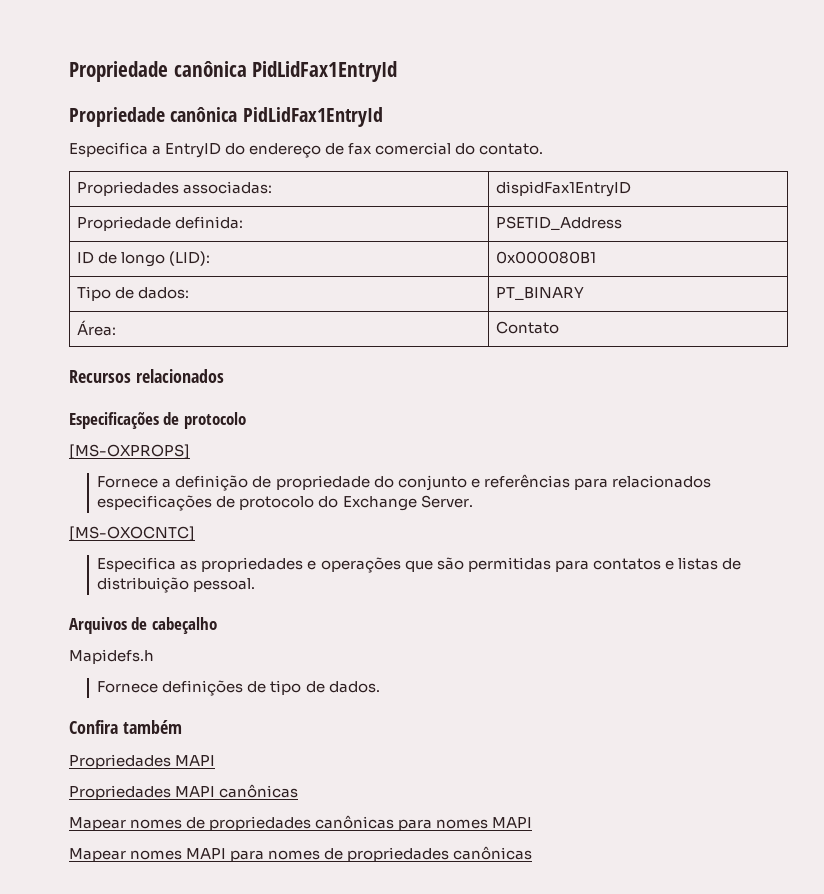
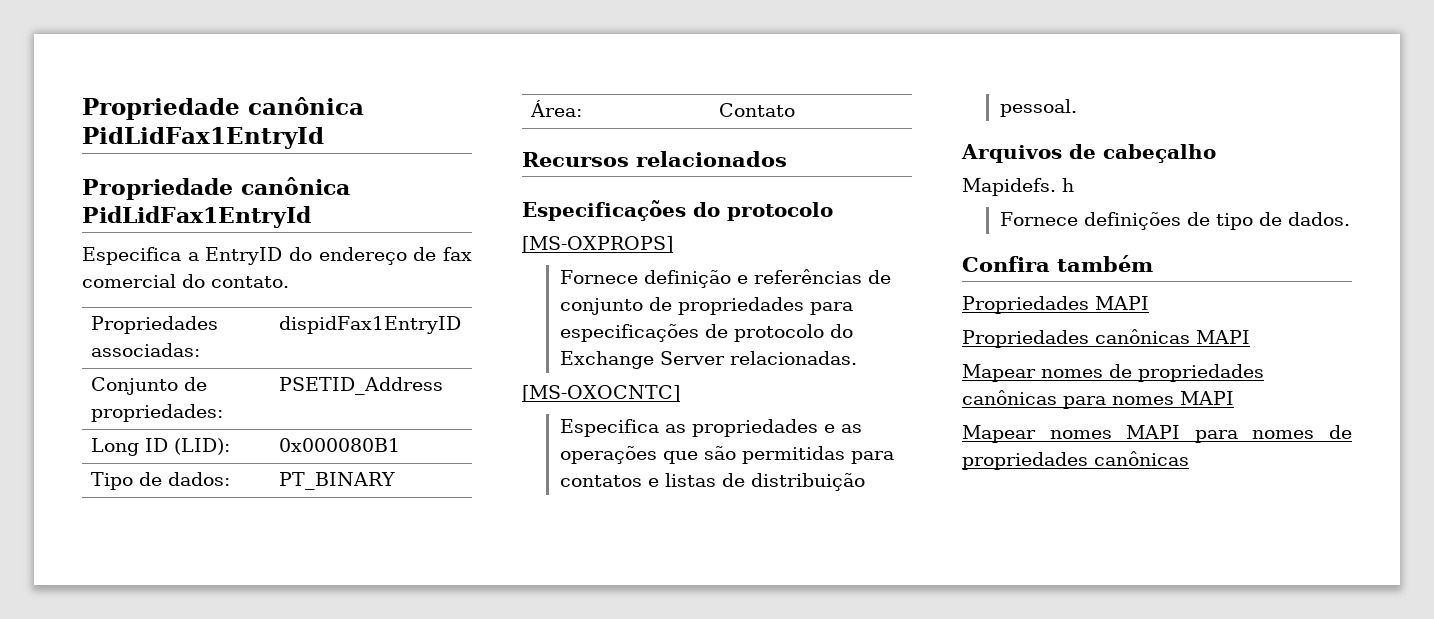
[76,216,243,231] [495,216,622,230] [76,252,165,267] Propriedade definida: | PSETID_Address // ID de longo -> [90,377,207,395] [90,404,223,422] [278,377,443,395] [90,438,168,456] Conjunto de propriedades: | PSETID_Address // Long ID
[163,412,180,425] de -> [693,202,720,217] do
[162,474,711,491] a definição de propriedade do conjunto e referências para relacionados -> [643,269,891,288] [559,297,853,315] definição e referências de conjunto de propriedades para
[420,495,473,508] Server. -> [659,351,857,365] Server relacionadas.
(317, 565) none -> [840,424,862,433] as
[69,649,154,664] Mapidefs.h -> [962,178,1074,196] Mapidefs. h
[175,784,299,798] MAPI canônicas -> [1095,329,1250,344] canônicas MAPI

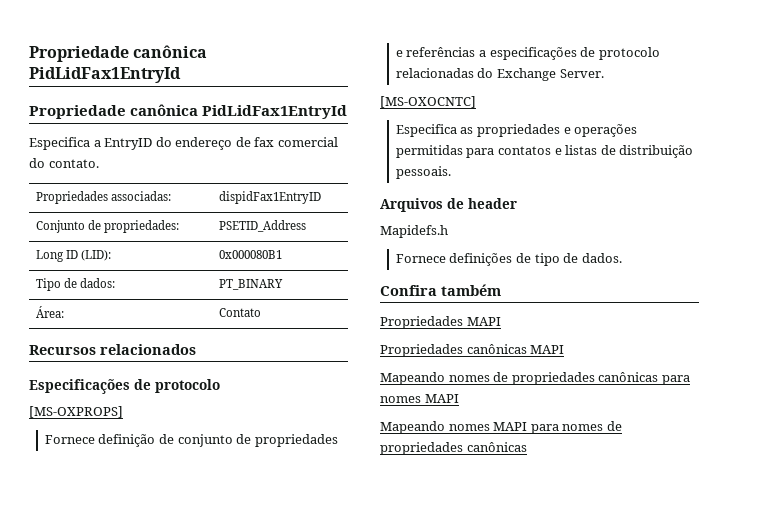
[693,202,720,217] do -> [134,379,151,390] de
[736,269,862,284] e referências -> (156, 440) none
[809,302,853,315] para -> [395,47,487,57] e referências a
(824, 333) none -> [395,68,474,78] relacionadas
[659,351,857,365] Server relacionadas. -> [559,69,604,78] Server.
[840,424,862,433] [559,446,736,464] as operações que são -> [574,124,638,137] operações
[999,99,1077,117] pessoal. -> [395,166,451,179] pessoais.
[1103,144,1216,163] [962,178,1074,196] cabeçalho // Mapidefs. h -> [468,198,517,209] [380,225,448,238] header // Mapidefs.h
[962,364,1036,382] Mapear -> [380,372,445,385] Mapeando
[962,425,1036,443] Mapear -> [380,421,445,434] Mapeando

